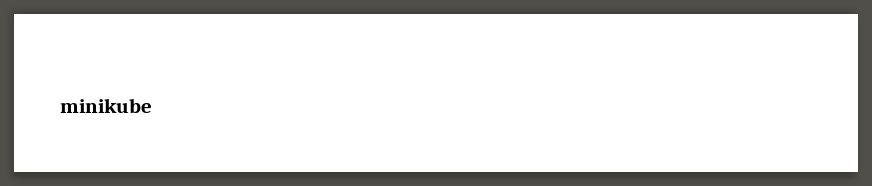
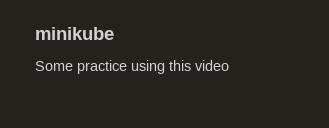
(152, 105) none -> [35,60,229,74] // Some practice using this video

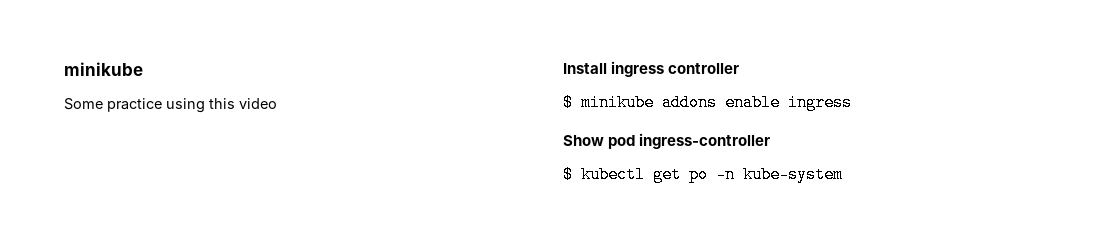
(229, 65) none -> [563,61,740,77] [563,94,852,111] [563,133,771,149] [563,166,843,183] // Install ingress controller // $ minikube addons enable ingress // Show pod ingress-controller // $ kubectl get po -n kube-system

